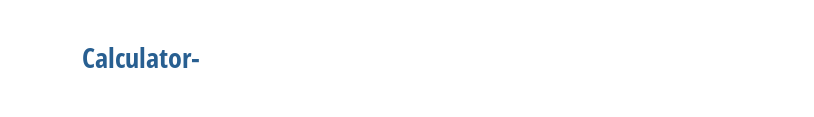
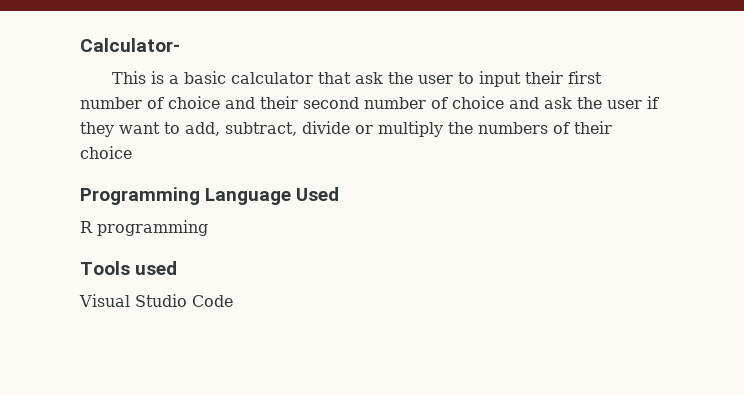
(200, 57) none -> [111,71,602,87] [80,96,659,109] [80,121,612,137] [80,146,132,159] [80,187,340,205] [80,220,208,236] [80,261,178,275] [79,294,233,307] // This is a basic calculator that ask the user to input their first number of choice and their second number of choice and ask the user if they want to add, subtract, divide or multiply the numbers of their choice // Programming Language Used // R programming // Tools used // Visual Studio Code

